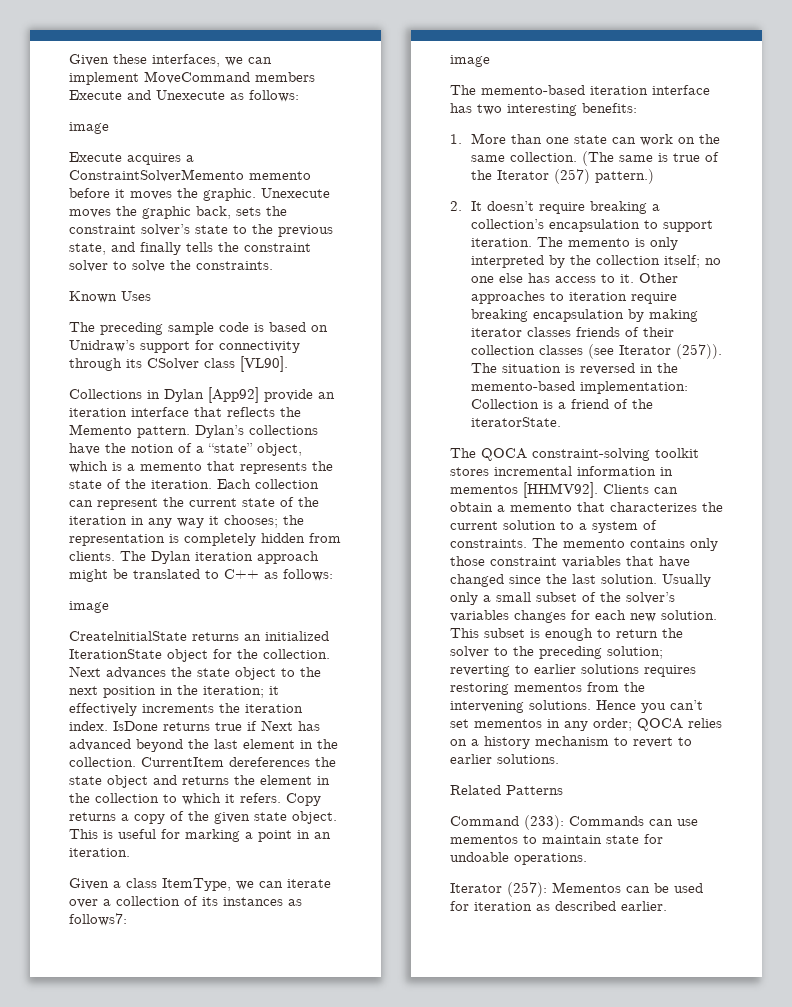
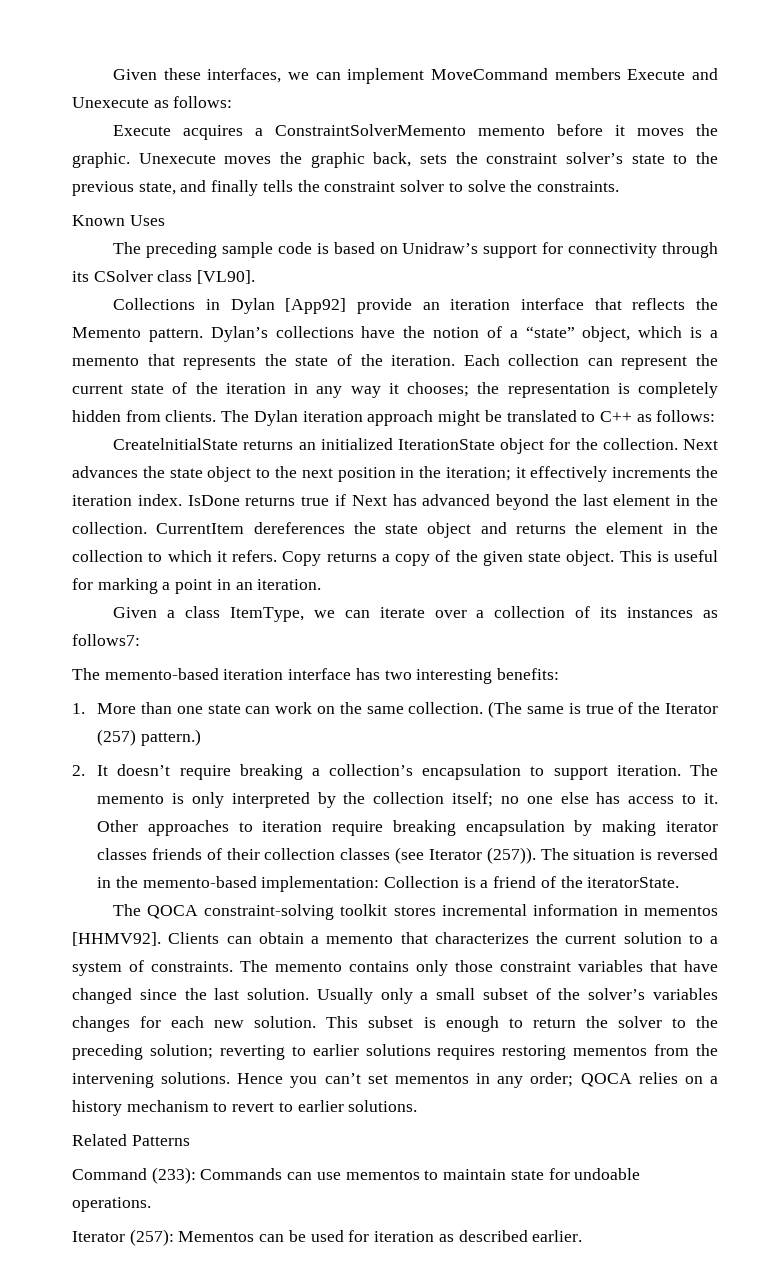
[69,122,109,134] // image -> (233, 102) none
[69,601,109,613] // image -> (716, 416) none
[450,55,490,67] // image -> (140, 640) none

